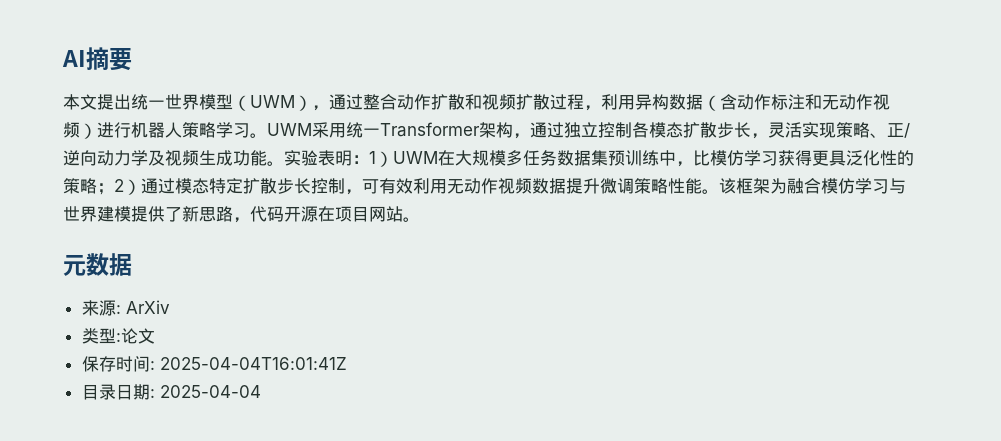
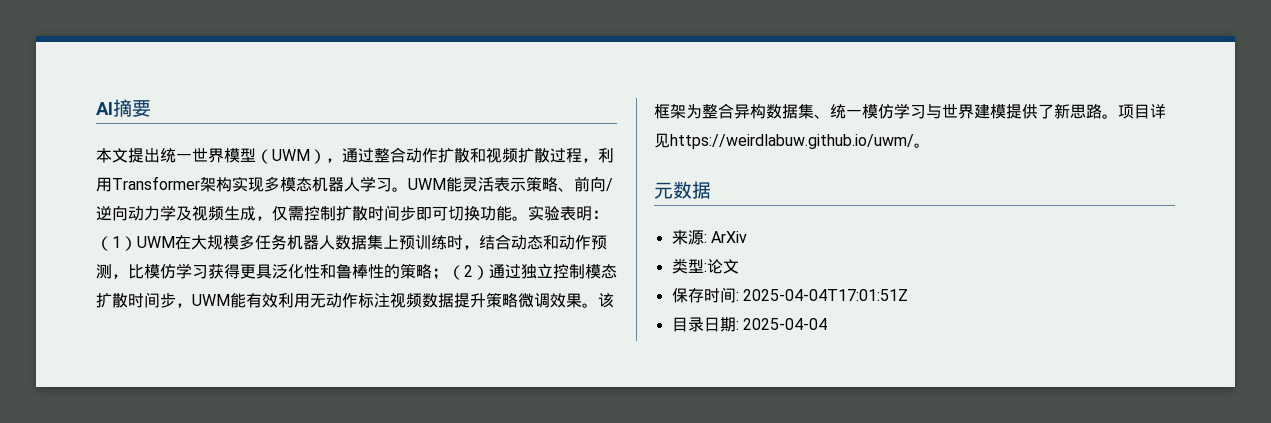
[635,94,890,111] [63,122,904,139] 异构数据（含动作标注和无动作视频）进行机器人策略学习。UWM采用统一Transformer架构，通过独立控制各模态扩散步长，灵活实现策略、正 -> [112,176,606,192] Transformer架构实现多模态机器人学习。UWM能灵活表示策略、前向
(233, 158) none -> [256,205,480,221] ，仅需控制扩散时间步即可切换
(369, 159) none -> [96,236,112,251] （
[557,150,676,166] 数据集预训练中 -> [287,234,607,250] [96,264,112,279] 机器人数据集上预训练时，结合动态和动作预测
(897, 158) none -> [320,263,384,279] 和鲁棒性
(114, 189) none -> [448,265,464,280] （
[175,178,379,195] 模态特定扩散步长控制，可 -> [521,264,617,279] [96,292,246,308] 独立控制模态扩散时间步，UWM能
(498, 186) none -> [358,293,390,308] 标注
[600,178,821,194] 微调策略性能。该框架为融合 -> [486,292,614,308] [654,103,862,119] 策略微调效果。该框架为整合异构数据集、统一
[233,206,403,223] ，代码开源在项目网站 -> [1102,104,1166,119] [654,133,914,149] 。项目详见https://weirdlabuw.github.io/uwm/
[159,357,347,370] 2025-04-04T16:01:41Z -> [742,289,908,301] 2025-04-04T17:01:51Z

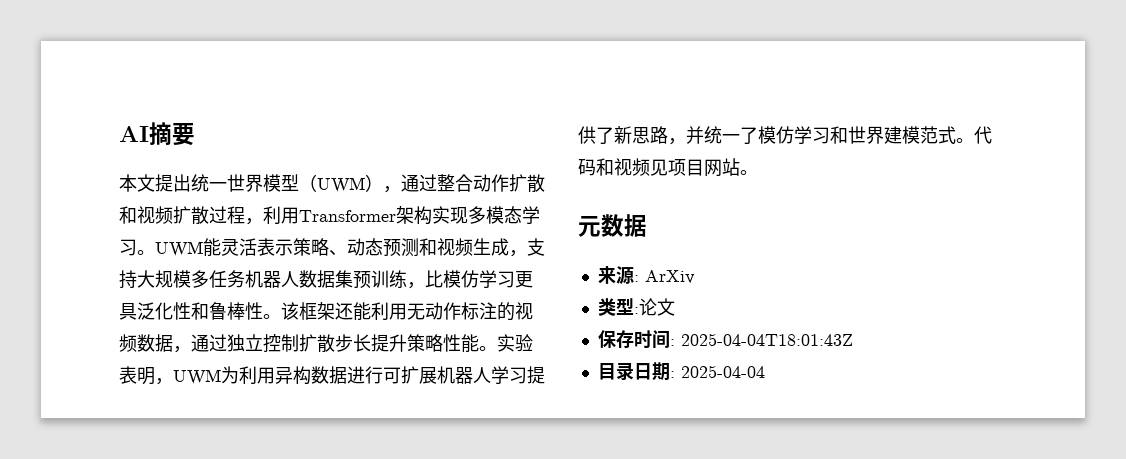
[312,177,360,192] 机器人 -> (522, 215) none
[574,176,613,192] [96,205,608,221] [96,235,191,251] 前向/逆向动力学及视频生成，仅需控制扩散时间步即可切换功能。实验表明：（1）UWM在 -> [347,238,545,257] [119,270,137,289] 动态预测和视频生成，支持
[383,234,607,250] [96,264,112,279] 上预训练时，结合动态和动作预测 -> [353,270,407,289] 预训练
[208,264,240,279] 获得 -> (515, 279) none
[384,263,617,280] [96,292,278,308] 的策略；（2）通过独立控制模态扩散时间步，UWM能有效 -> [263,302,371,321] 。该框架还能
(390, 300) none -> [497,302,515,321] 的
[454,292,614,308] [654,103,1166,119] [654,133,914,149] 提升策略微调效果。该框架为整合异构数据集、统一模仿学习与世界建模提供了新思路。项目详见https://weirdlabuw.github.io/uwm/ -> [173,334,533,353] [119,366,545,385] [578,126,992,145] [578,158,740,177] ，通过独立控制扩散步长提升策略性能。实验表明，UWM为利用异构数据进行可扩展机器人学习提供了新思路，并统一了模仿学习和世界建模范式。代码和视频见项目网站
[742,289,908,301] 2025-04-04T17:01:51Z -> [680,333,853,346] 2025-04-04T18:01:43Z

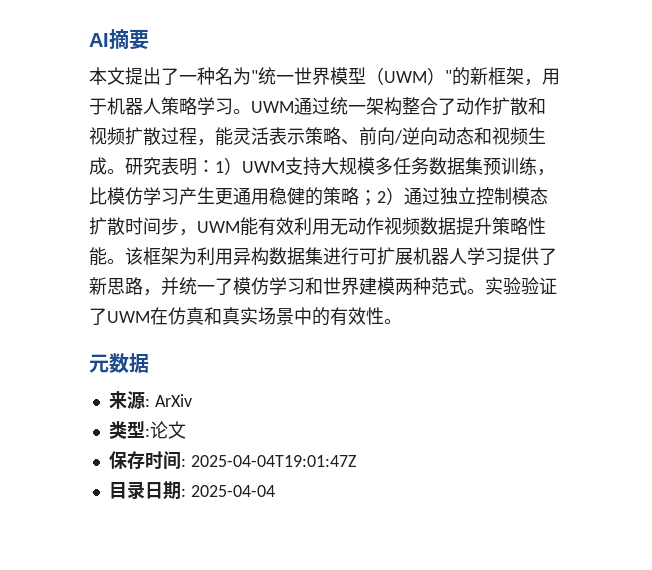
(191, 183) none -> [161,67,258,85] 了一种名为"
[383,174,473,193] ，通过整合 -> [445,67,560,86] [89,97,456,116] "的新框架，用于机器人策略学习。UWM通过统一架构整合了
[263,206,540,225] [119,238,527,257] 利用Transformer架构实现多模态学习。UWM能灵活表示策略、动态预测和视频生成， -> [215,127,546,146] [89,157,285,176] 能灵活表示策略、前向/逆向动态和视频生成。研究表明：1）UWM
[245,270,299,288] 机器人 -> (429, 166) none
[515,271,533,288] [119,302,533,321] [119,334,533,353] [119,366,221,385] 更具泛化性和鲁棒性。该框架还能利用无动作标注的视频数据，通过独立控制扩散步长提升策略性能。实验表明，UWM -> [179,187,548,206] [89,217,546,236] [89,247,179,266] 产生更通用稳健的策略；2）通过独立控制模态扩散时间步，UWM能有效利用无动作视频数据提升策略性能。该框架
(347, 375) none -> [305,247,323,265] 集
[920,126,992,144] [578,158,740,177] 范式。代码和视频见项目网站 -> [395,277,557,295] [89,307,384,326] 两种范式。实验验证了UWM在仿真和真实场景中的有效性
[680,333,853,346] 2025-04-04T18:01:43Z -> [190,455,356,467] 2025-04-04T19:01:47Z

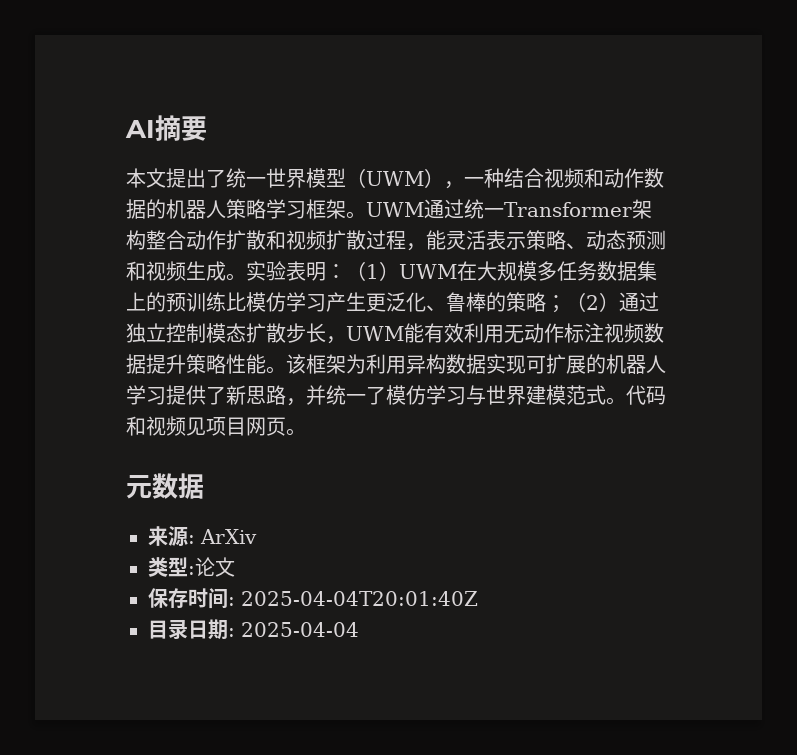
[179,67,258,85] 一种名为" -> (226, 178) none
[445,67,560,86] [89,98,107,115] "的新框架，用于 -> [444,168,664,189] [126,199,166,219] ，一种结合视频和动作数据的
(233, 106) none -> [306,199,346,219] 框架
(366, 109) none -> [504,202,632,217] Transformer
[438,98,456,115] 了 -> (186, 240) none
[359,127,546,145] [89,157,215,176] 前向/逆向动态和视频生成。研究表明： -> [586,230,666,250] [126,261,366,281] 动态预测和视频生成。实验表明：（
[285,157,321,176] 支持 -> [457,261,477,281] 在
[483,157,555,176] 预训练， -> [126,292,226,312] 上的预训练
[233,187,305,205] 通用稳健 -> [386,292,486,312] 泛化、鲁棒
(377, 198) none -> [566,292,586,312] （
[125,217,179,235] 时间步 -> [286,323,326,343] 步长
(384, 226) none -> [564,323,604,343] 标注
[305,247,413,265] 集进行可扩展 -> [486,354,606,374] 实现可扩展的
[305,277,323,295] 和 -> [466,385,486,405] 与
[395,277,557,295] [89,307,384,326] 两种范式。实验验证了UWM在仿真和真实场景中的有效性 -> [566,385,666,405] [126,416,286,436] 范式。代码和视频见项目网页
[190,455,356,467] 2025-04-04T19:01:47Z -> [241,591,478,606] 2025-04-04T20:01:40Z

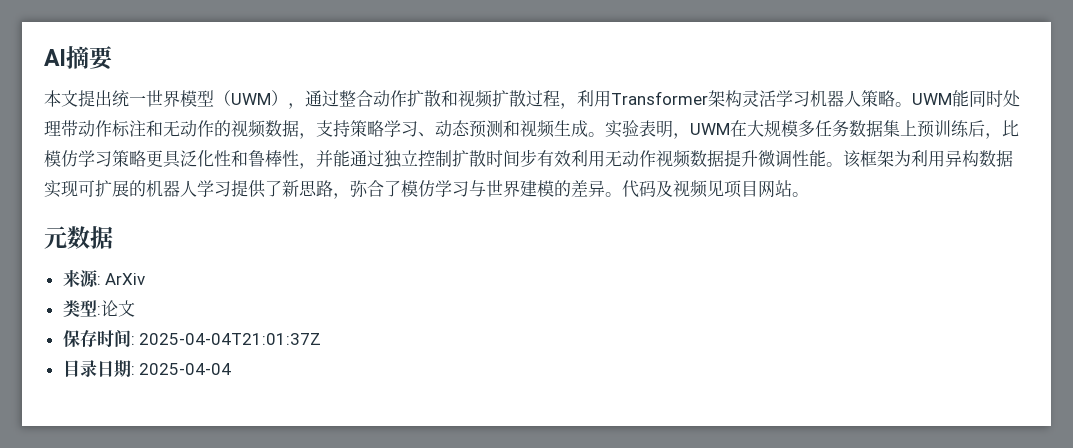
[206,169,226,188] 了 -> (112, 98) none
[464,168,664,188] [126,199,652,219] [126,230,146,250] 一种结合视频和动作数据的机器人策略学习框架。UWM通过统一Transformer架构 -> [305,90,339,107] 通过
[426,230,566,250] 能灵活表示策略 -> [577,90,1020,107] [44,120,418,139] 利用Transformer架构灵活学习机器人策略。UWM能同时处理带动作标注和无动作的视频数据，支持策略学习
[326,261,399,281] ：（1） -> [673,133,690,139] ，
[146,292,659,313] [126,323,424,344] 的预训练比模仿学习产生更泛化、鲁棒的策略；（2）通过独立控制模态扩散步长，UWM能 -> [917,120,1019,139] [44,149,537,169] 预训练后，比模仿学习策略更具泛化性和鲁棒性，并能通过独立控制扩散时间步
[564,323,604,343] 标注 -> (656, 158) none
[186,354,226,374] 策略 -> [758,150,792,168] 微调
[306,385,366,405] 并统一 -> [350,180,384,197] 弥合
[566,385,666,405] [126,416,146,436] 范式。代码和 -> [554,180,673,198] 的差异。代码及
[266,417,286,436] 页 -> [775,180,792,197] 站
[241,591,478,606] 2025-04-04T20:01:40Z -> [139,333,322,345] 2025-04-04T21:01:37Z

